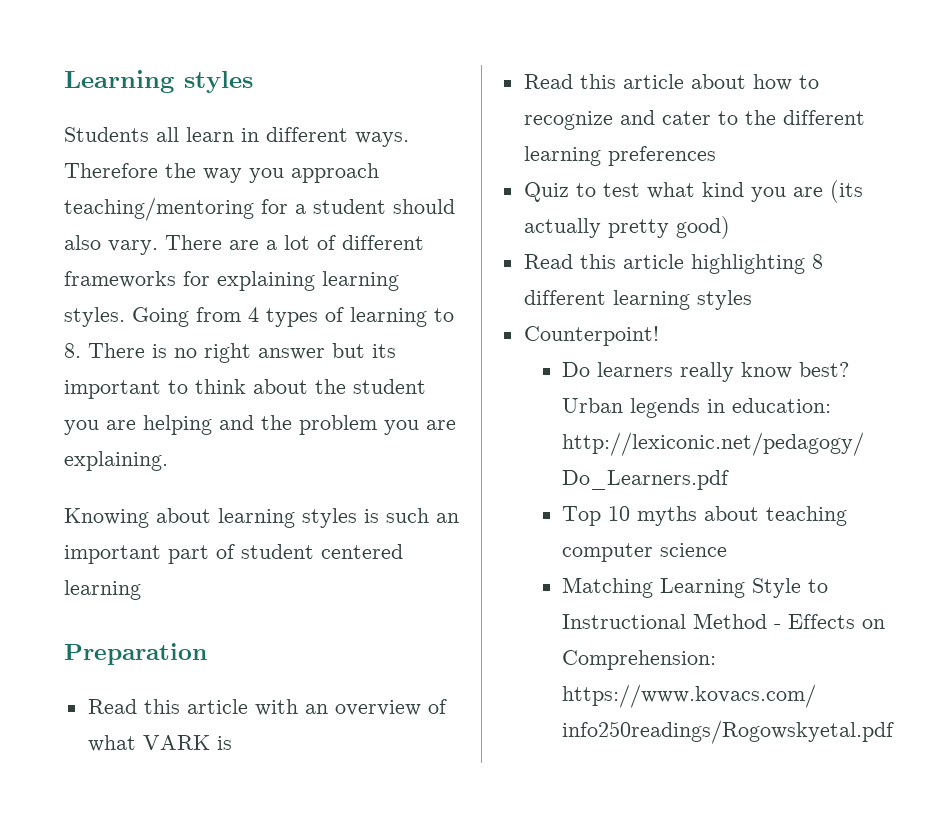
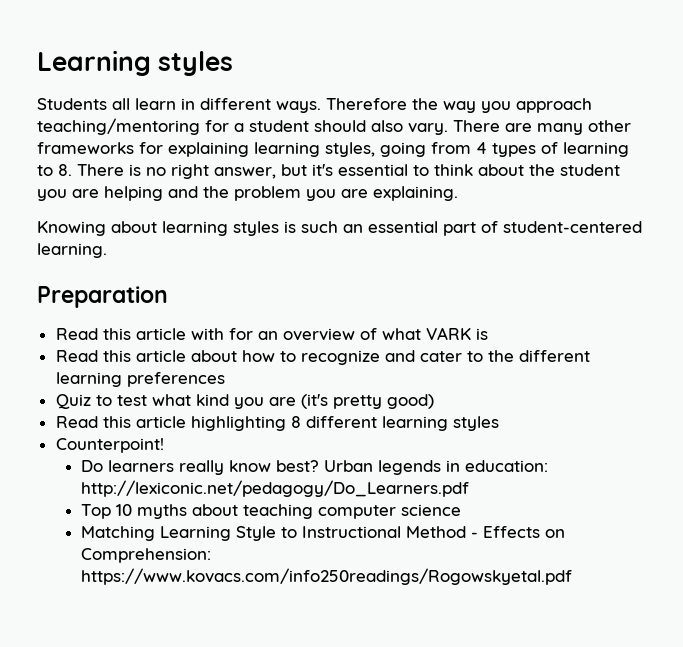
[266,235,424,250] a lot of different -> [537,120,631,135] many other
[64,307,189,327] styles. Going -> [325,142,426,157] styles, going
[258,343,396,360] [64,380,161,399] answer but its important -> [214,164,408,179] answer, but it's essential
[64,545,161,564] important -> [368,221,438,233] essential
[241,544,403,559] [64,580,141,600] student centered learning -> [503,221,642,233] [37,243,107,258] student-centered learning.
(298, 707) none -> [228,328,253,340] for
[829,180,863,203] [523,218,601,238] (its actually -> [300,394,328,409] (it's

